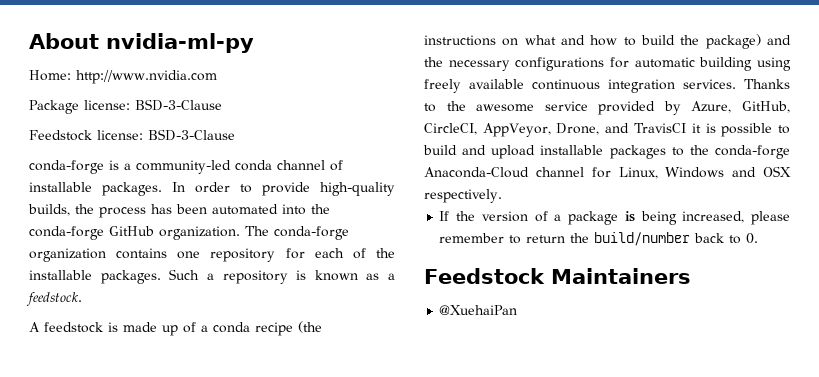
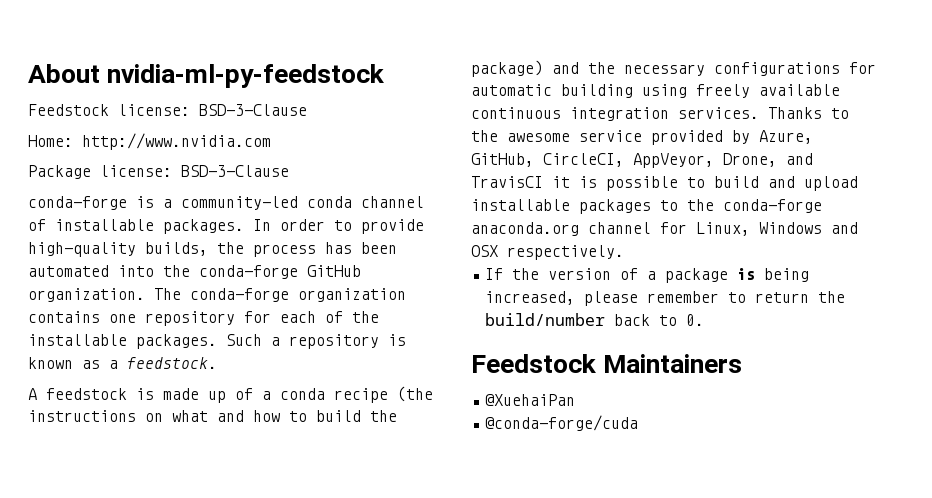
[106,33,254,53] nvidia-ml-py -> [107,64,385,88] [28,104,307,116] nvidia-ml-py-feedstock // Feedstock license: BSD-3-Clause
[29,129,235,141] // Feedstock license: BSD-3-Clause -> (289, 171) none
[424,167,529,178] Anaconda-Cloud -> [471,222,579,236] anaconda.org
(518, 310) none -> [485,415,639,431] // @conda-forge/cuda

